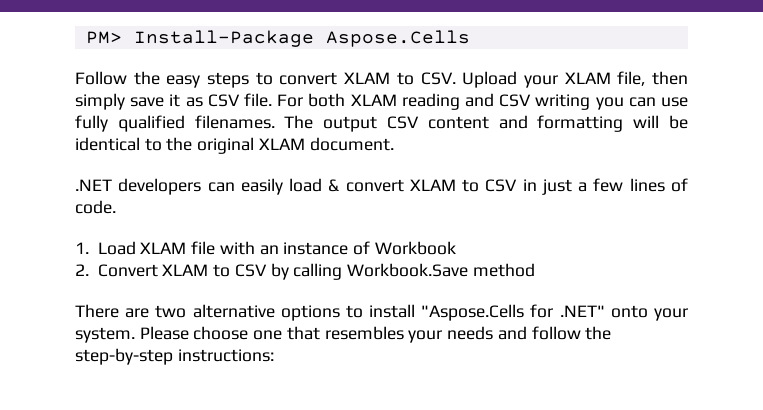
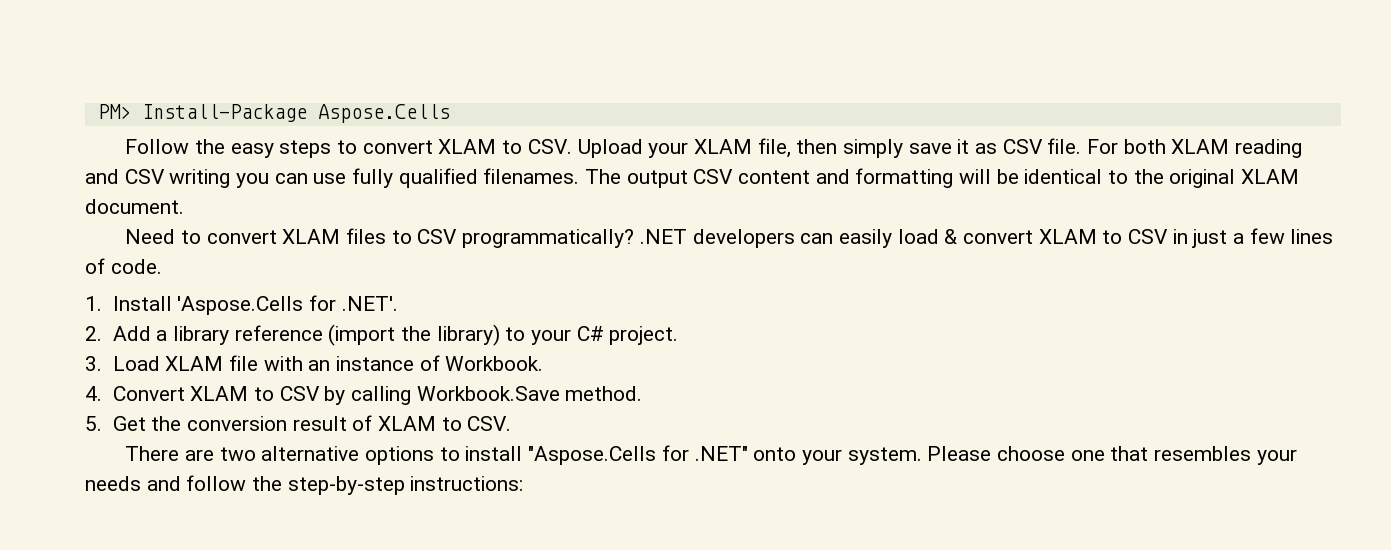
(394, 144) none -> [125,228,635,248] Need to convert XLAM files to CSV programmatically?
(89, 248) none -> [112,295,398,315] [85,324,679,346] [85,356,102,371] Install 'Aspose.Cells for .NET'. // 2. Add a library reference (import the library) to your C# project. // 3.
[374,241,456,255] [75,264,89,276] Workbook // 2. -> [445,356,544,371] [85,386,102,401] Workbook. // 4.
[472,263,535,277] method -> [565,386,643,401] [85,415,512,431] method. // 5. Get the conversion result of XLAM to CSV.

